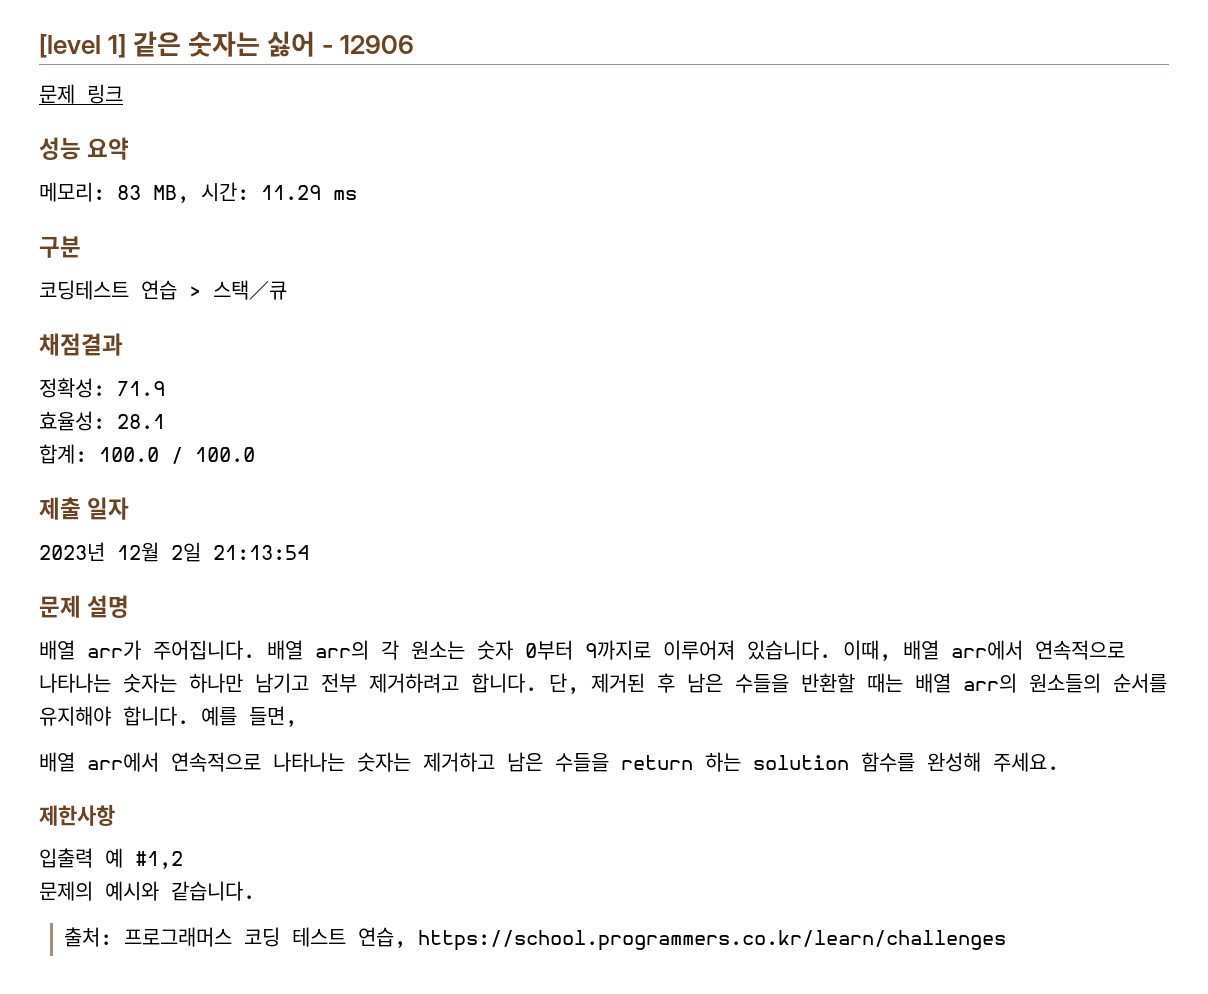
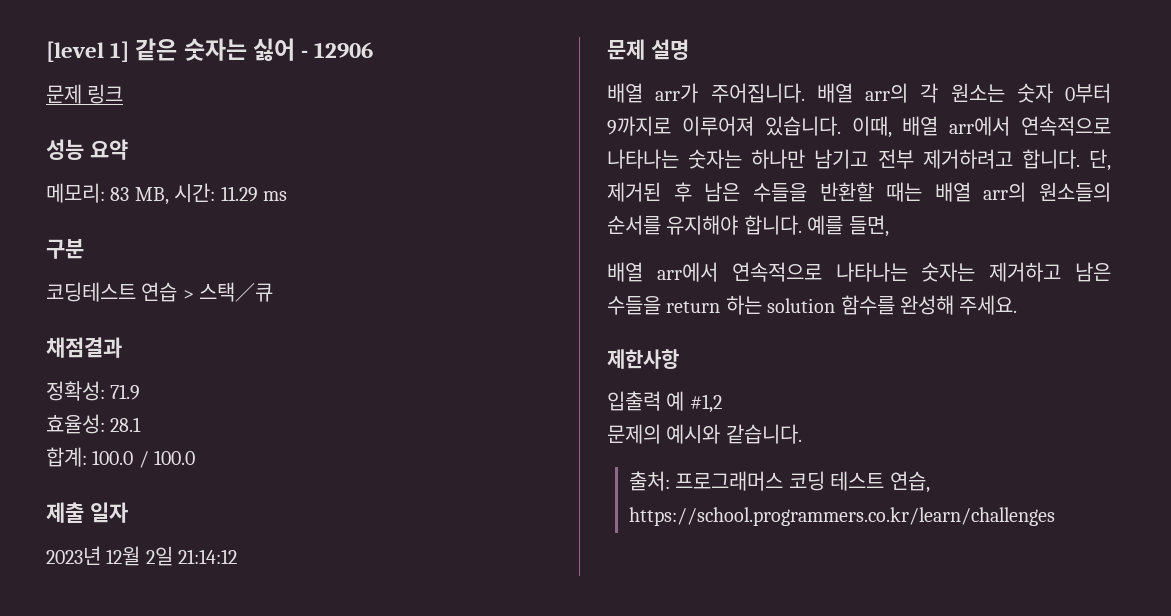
[213,545,309,560] 21:13:54 -> [178,549,238,564] 21:14:12

